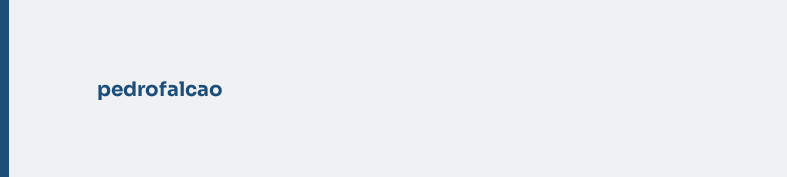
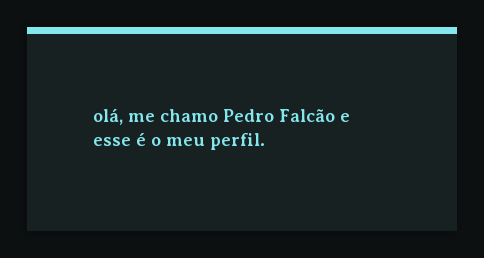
[97,81,223,101] pedrofalcao -> [93,108,350,125] [93,132,265,150] olá, me chamo Pedro Falcão e esse é o meu perfil.

